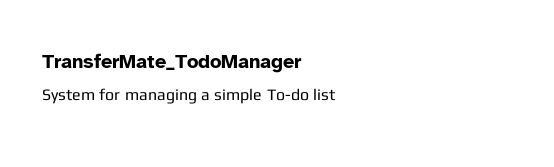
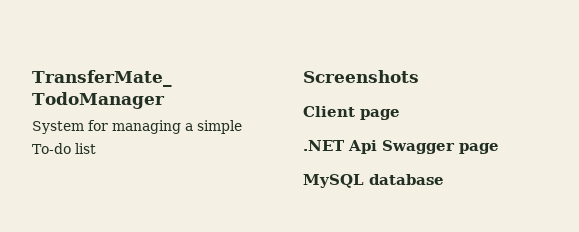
(336, 94) none -> [303,70,419,83] [303,106,400,120] [303,140,499,154] [303,174,444,188] // Screenshots // Client page // .NET Api Swagger page // MySQL database

